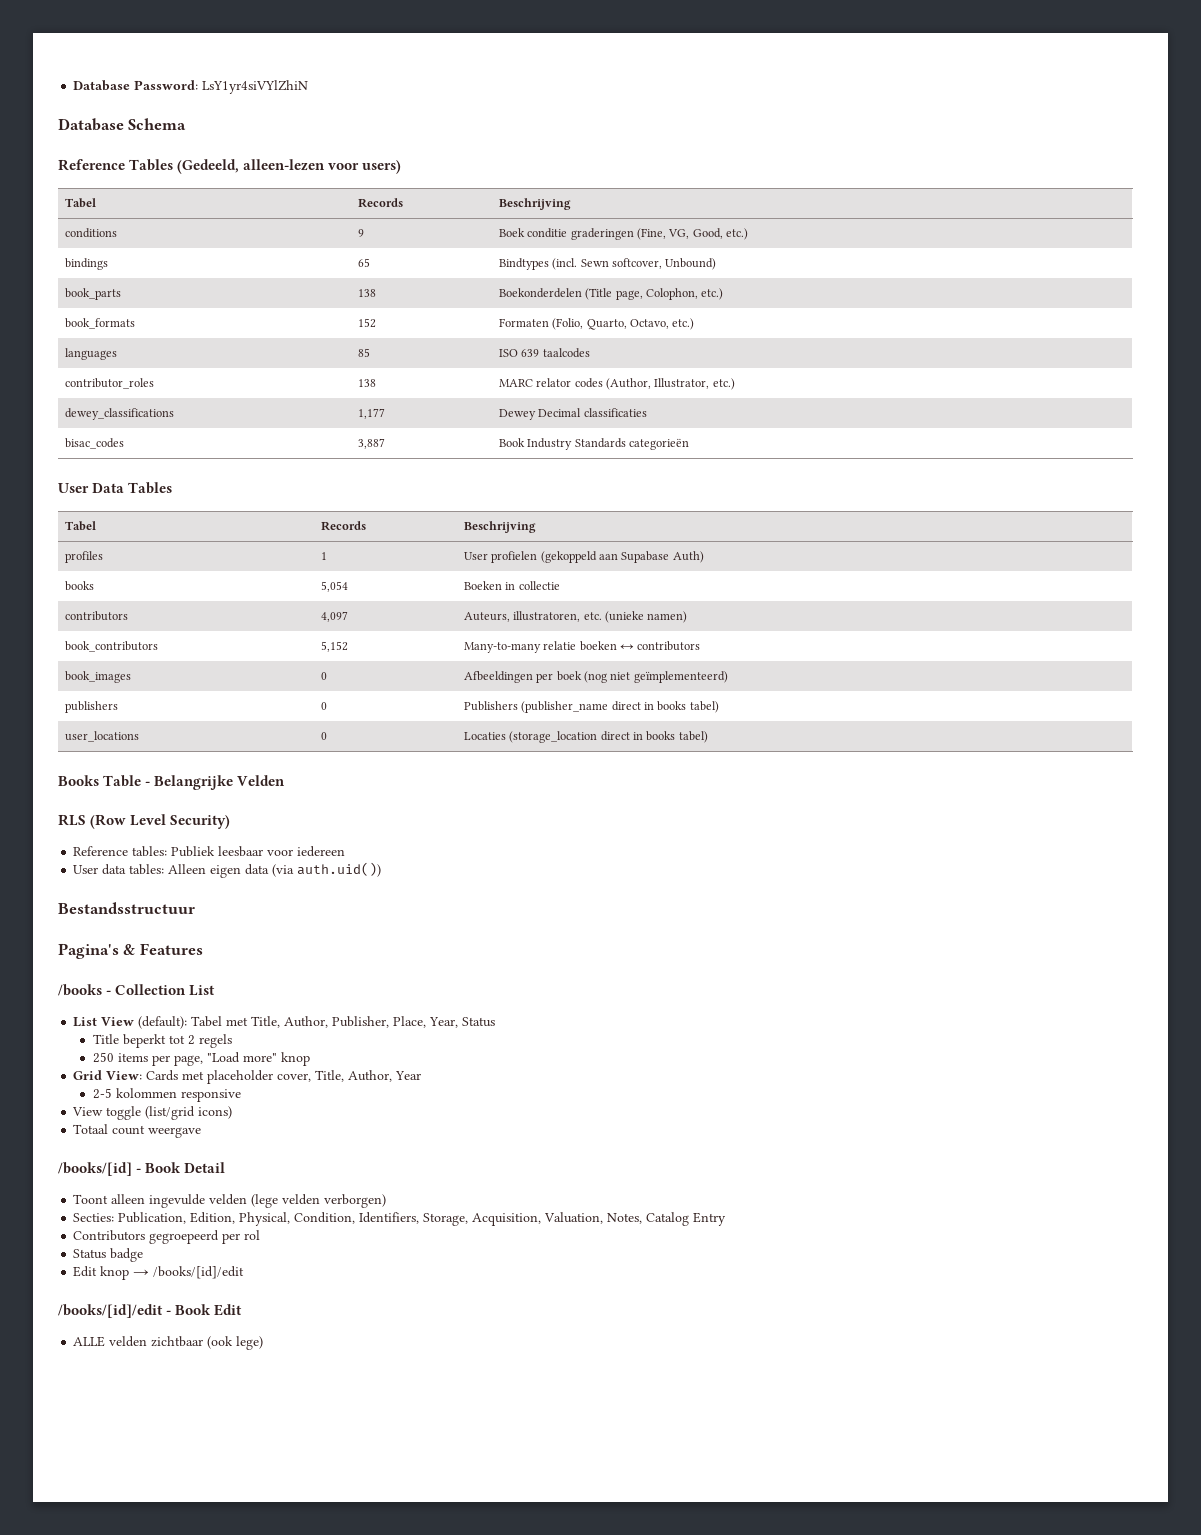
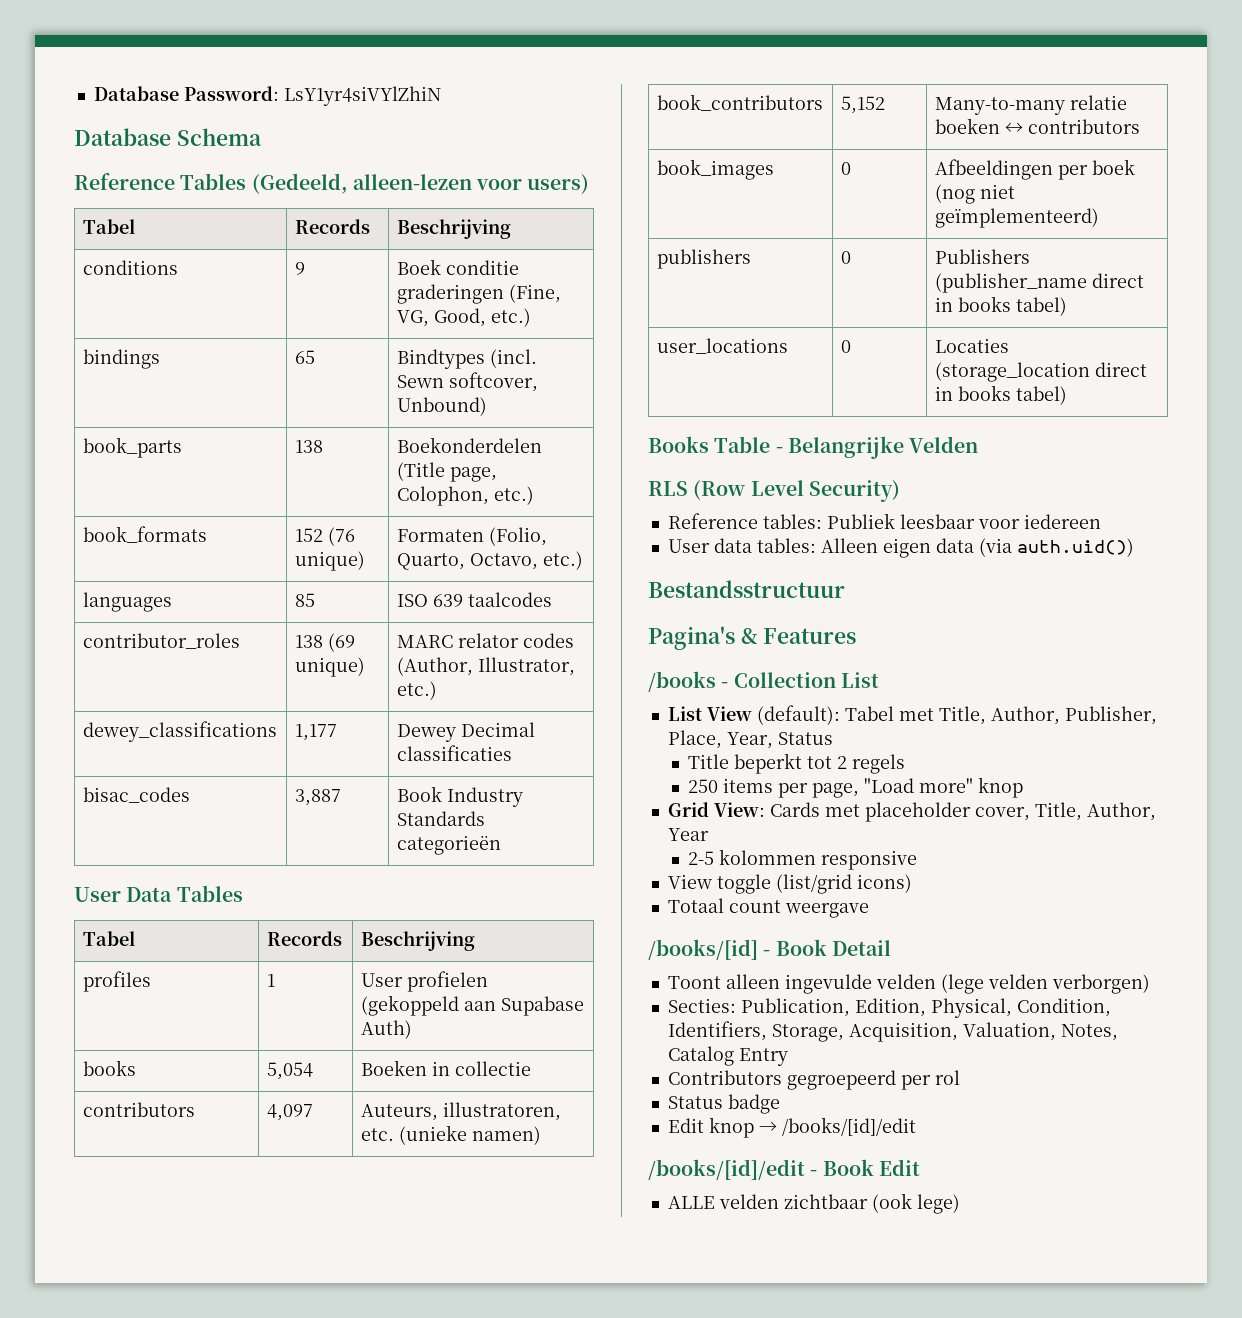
(376, 323) none -> [327,527,355,546] [294,551,365,571] (76 unique)
(376, 383) none -> [327,633,355,652] [294,657,365,677] (69 unique)

